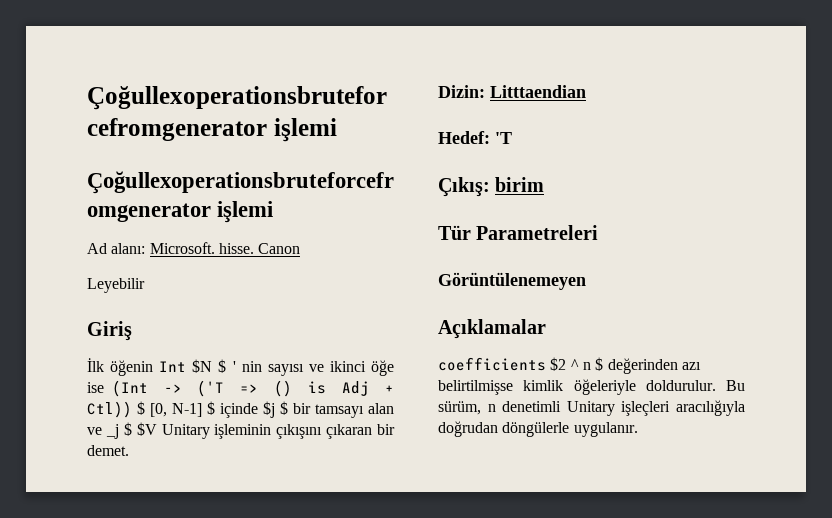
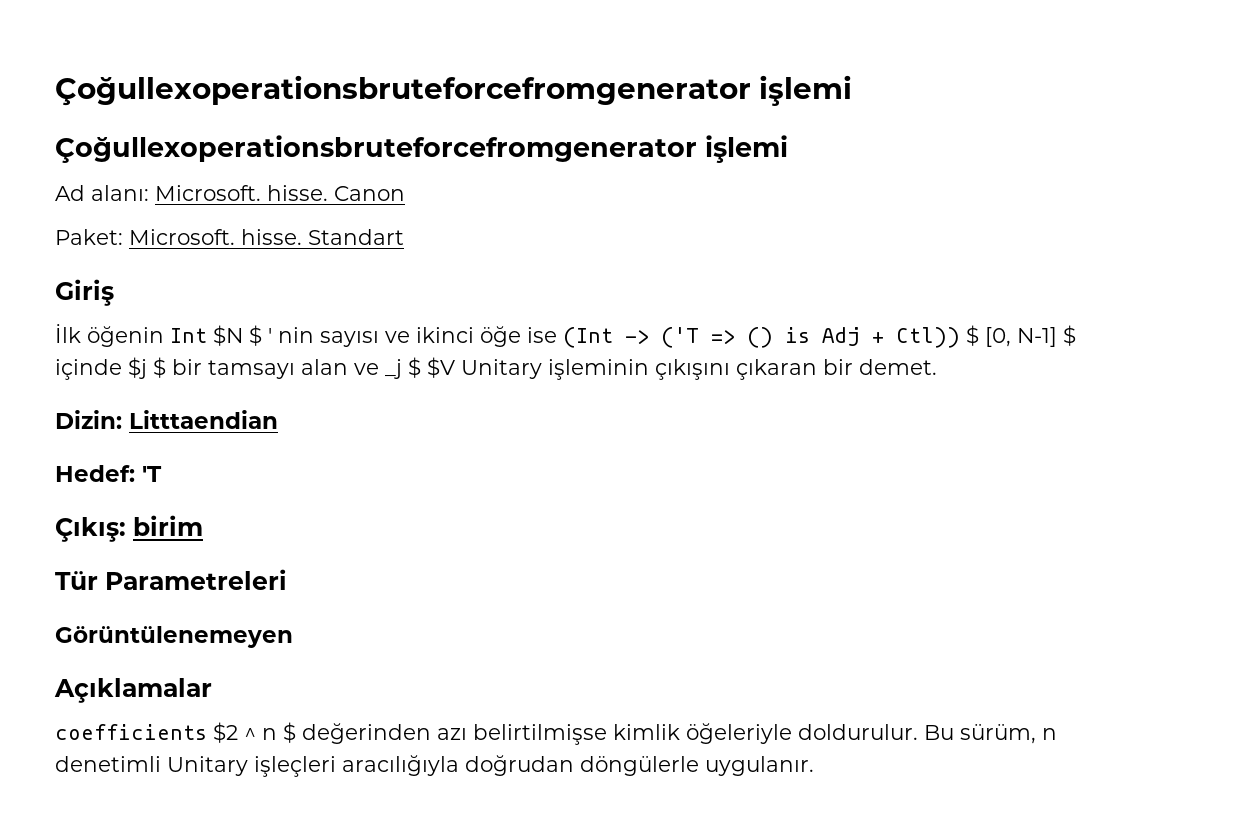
[87,278,145,293] Leyebilir -> [55,229,404,245] Paket: Microsoft. hisse. Standart

